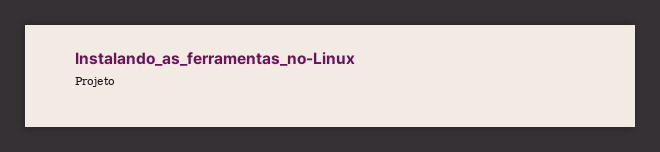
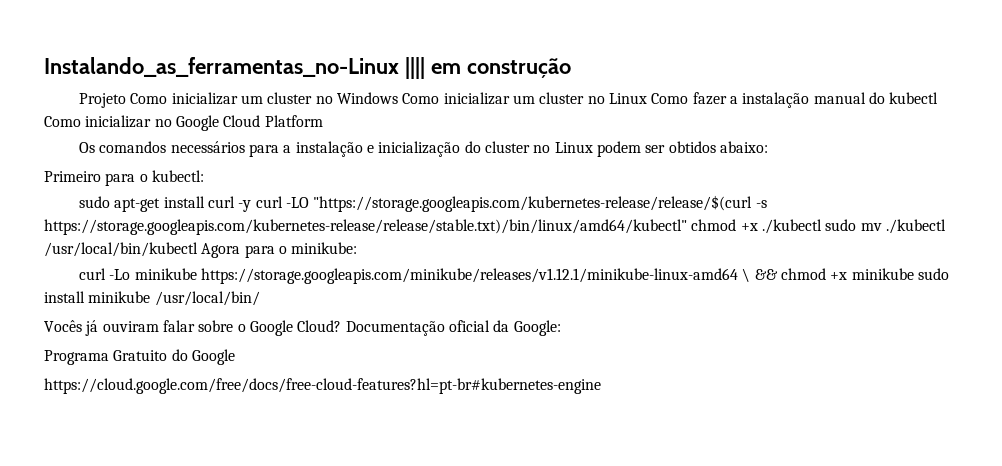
[75,77,115,87] // Projeto -> [404,57,571,79] [79,92,939,108] [44,115,323,131] [79,141,768,157] [44,170,204,186] [79,195,767,212] [44,219,946,235] [44,242,358,258] [79,268,949,284] [44,291,260,306] [44,320,561,336] [44,349,235,365] [44,378,601,394] |||| em construção // Projeto Como inicializar um cluster no Windows Como inicializar um cluster no Linux Como fazer a instalação manual do kubectl Como inicializar no Google Cloud Platform // Os comandos necessários para a instalação e inicialização do cluster no Linux podem ser obtidos abaixo: // Primeiro para o kubectl: // sudo apt-get install curl -y curl -LO "https://storage.googleapis.com/kubernetes-release/release/$(curl -s https://storage.googleapis.com/kubernetes-release/release/stable.txt)/bin/linux/amd64/kubectl" chmod +x ./kubectl sudo mv ./kubectl /usr/local/bin/kubectl Agora para o minikube: // curl -Lo minikube https://storage.googleapis.com/minikube/releases/v1.12.1/minikube-linux-amd64 \ && chmod +x minikube sudo install minikube /usr/local/bin/ // Vocês já ouviram falar sobre o Google Cloud? Documentação oficial da Google: // Programa Gratuito do Google // https://cloud.google.com/free/docs/free-cloud-features?hl=pt-br#kubernetes-engine

